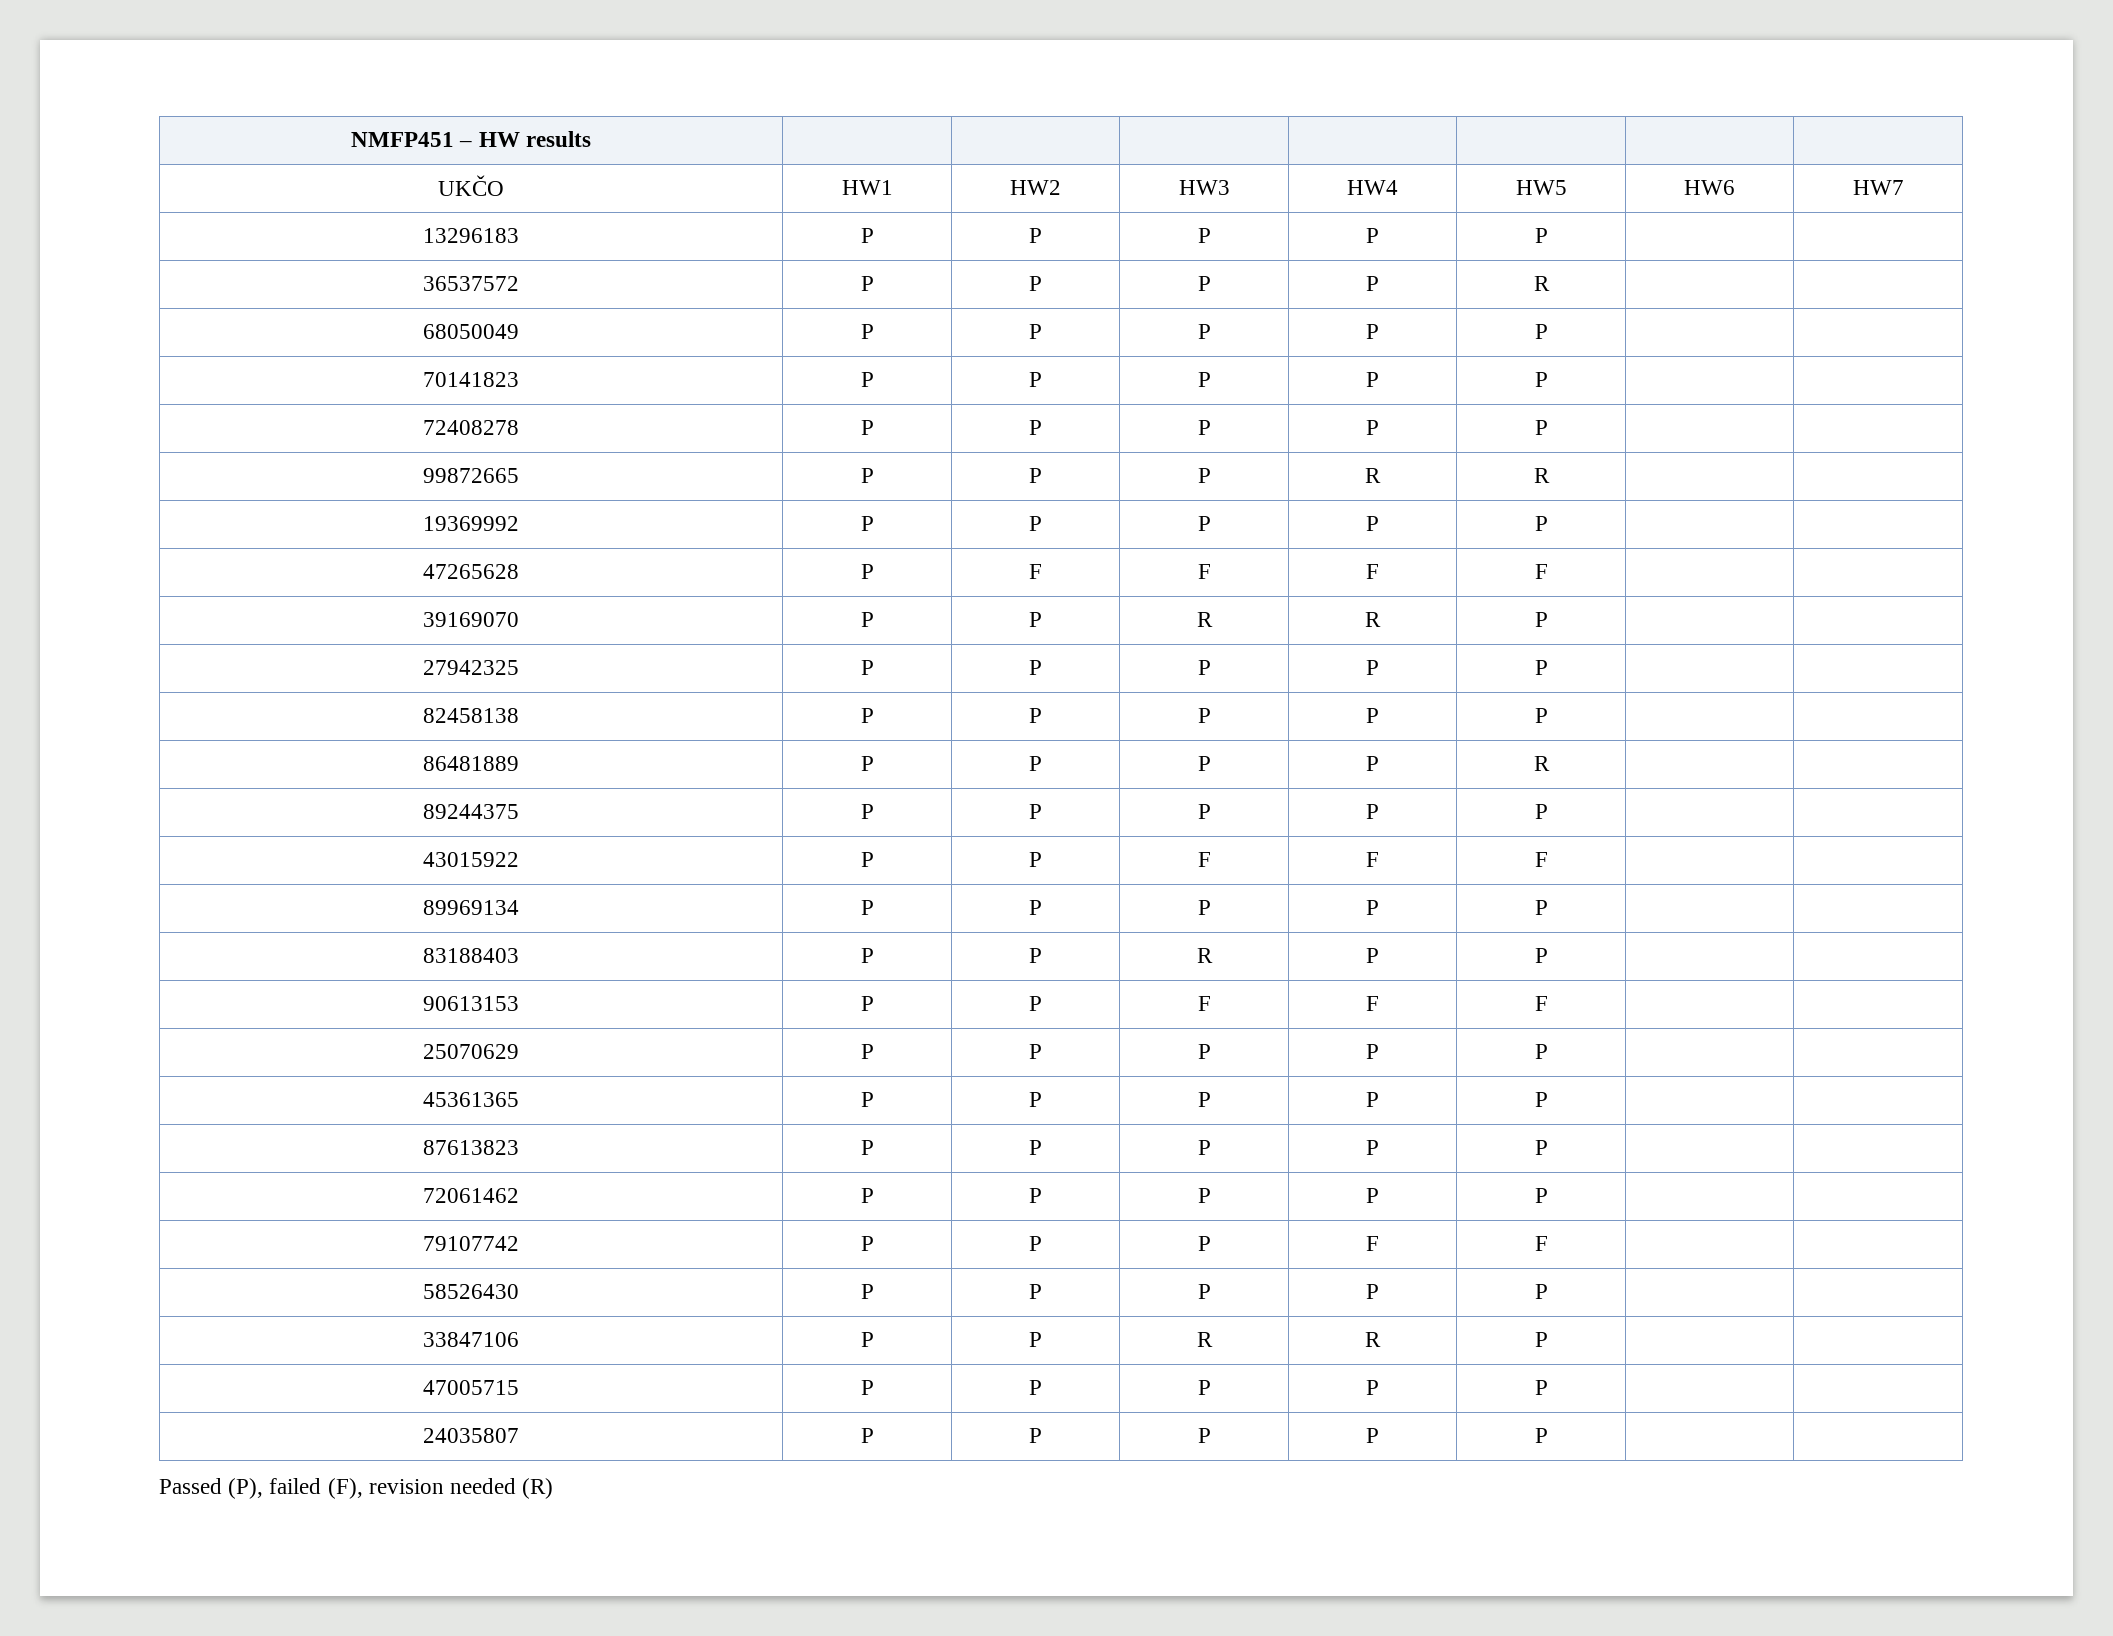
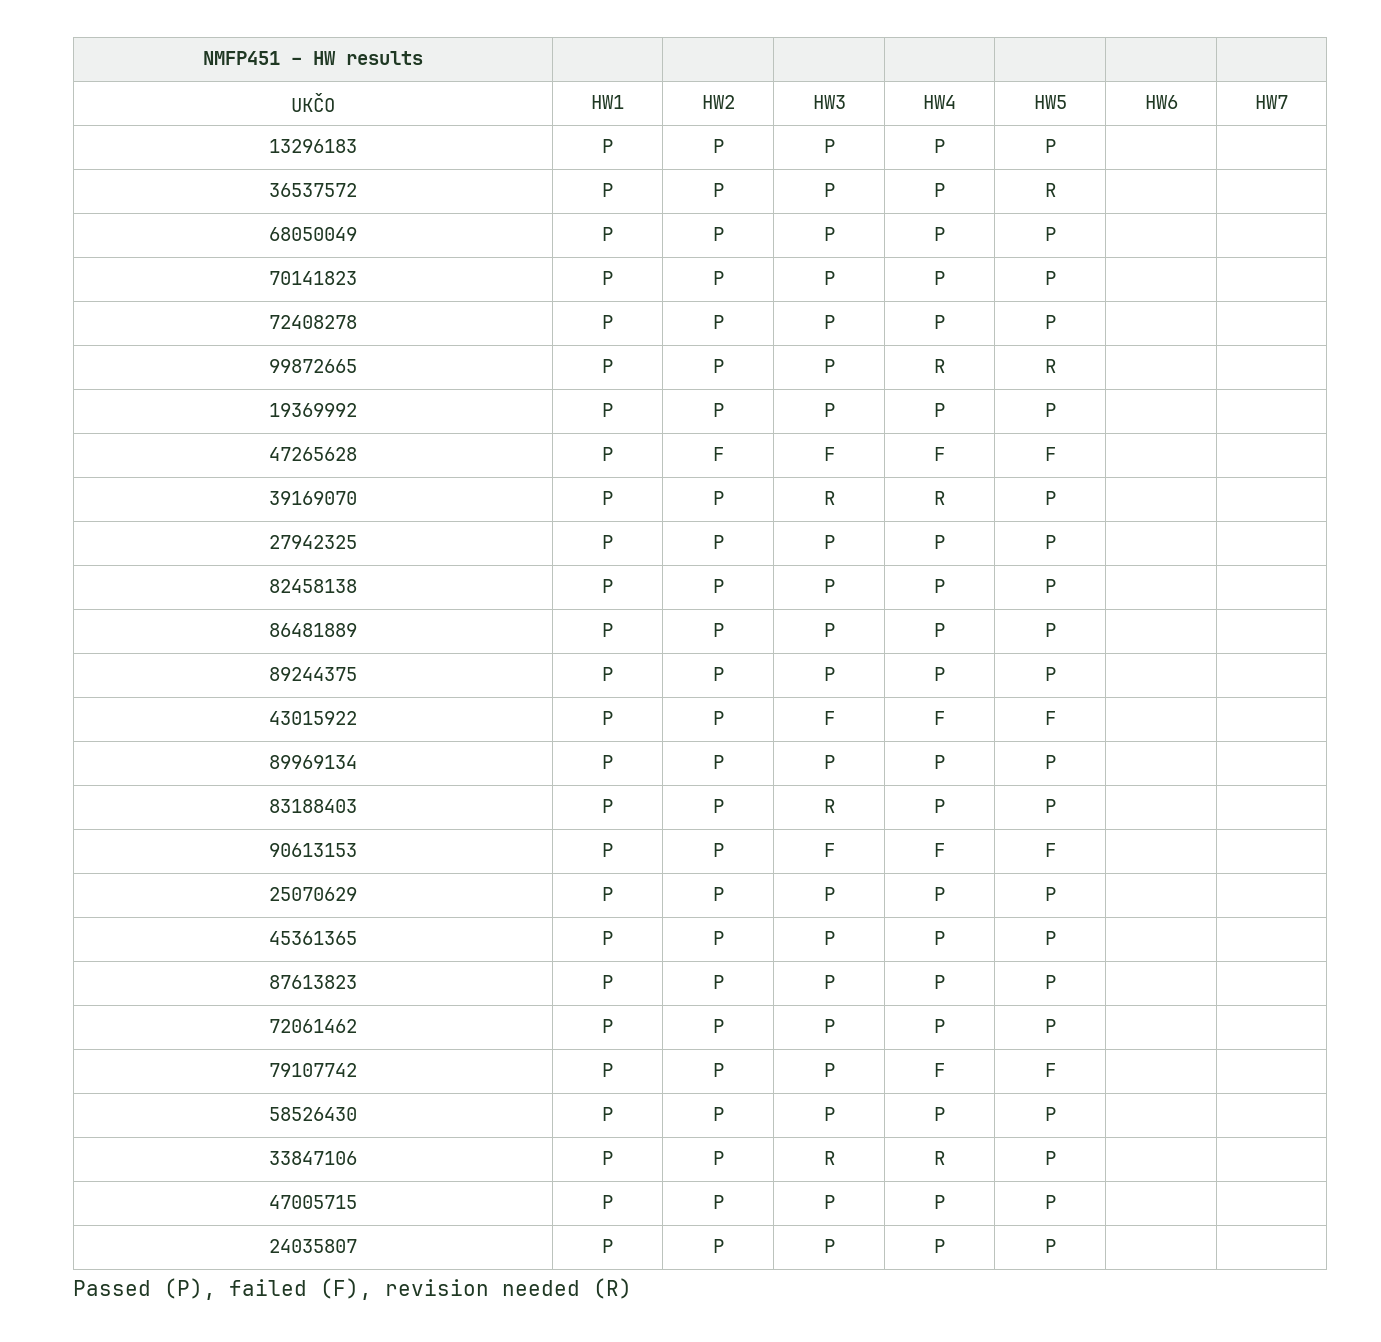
[1533,756,1550,771] R -> [1044,623,1056,637] P

